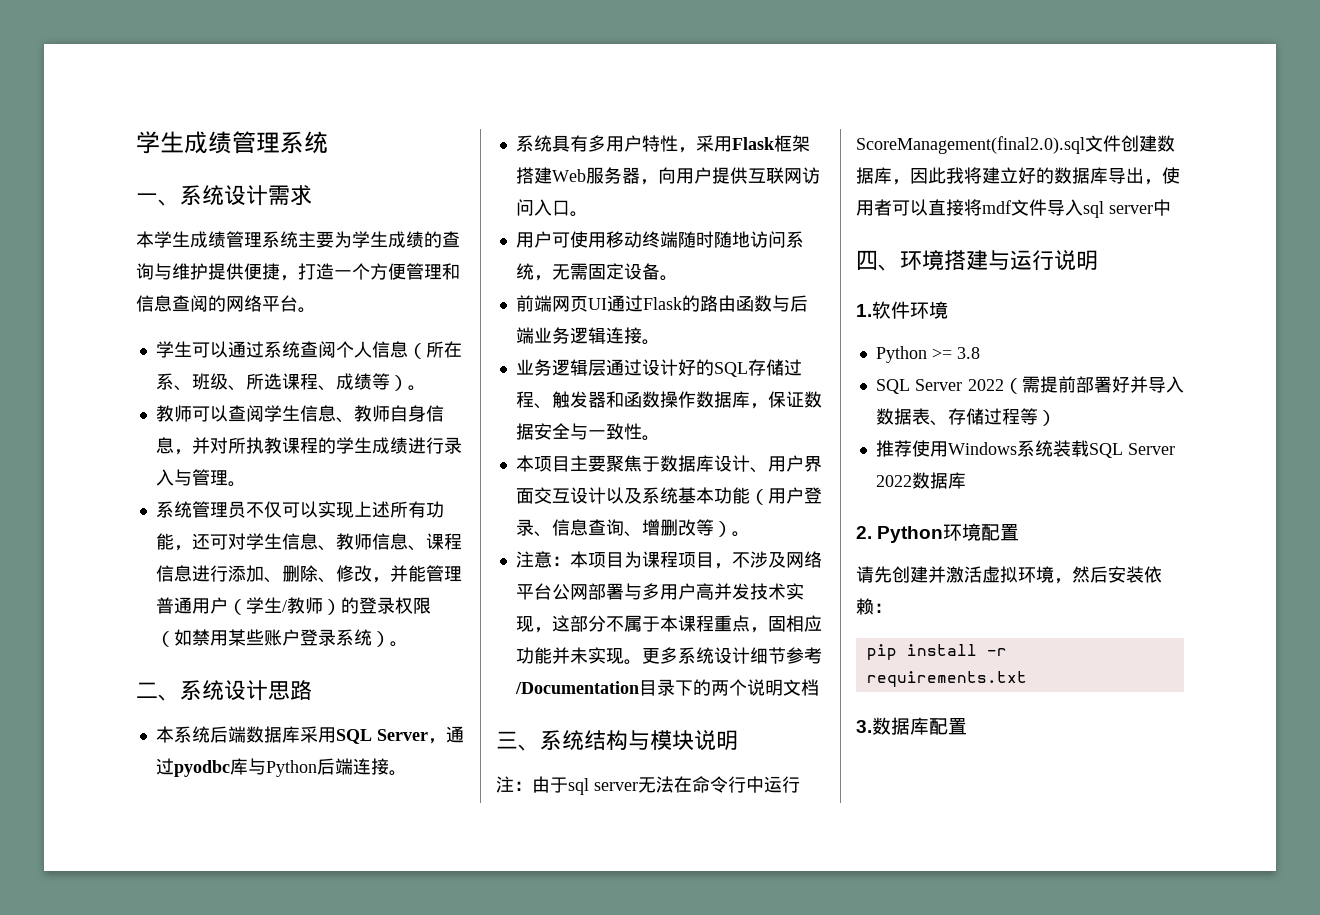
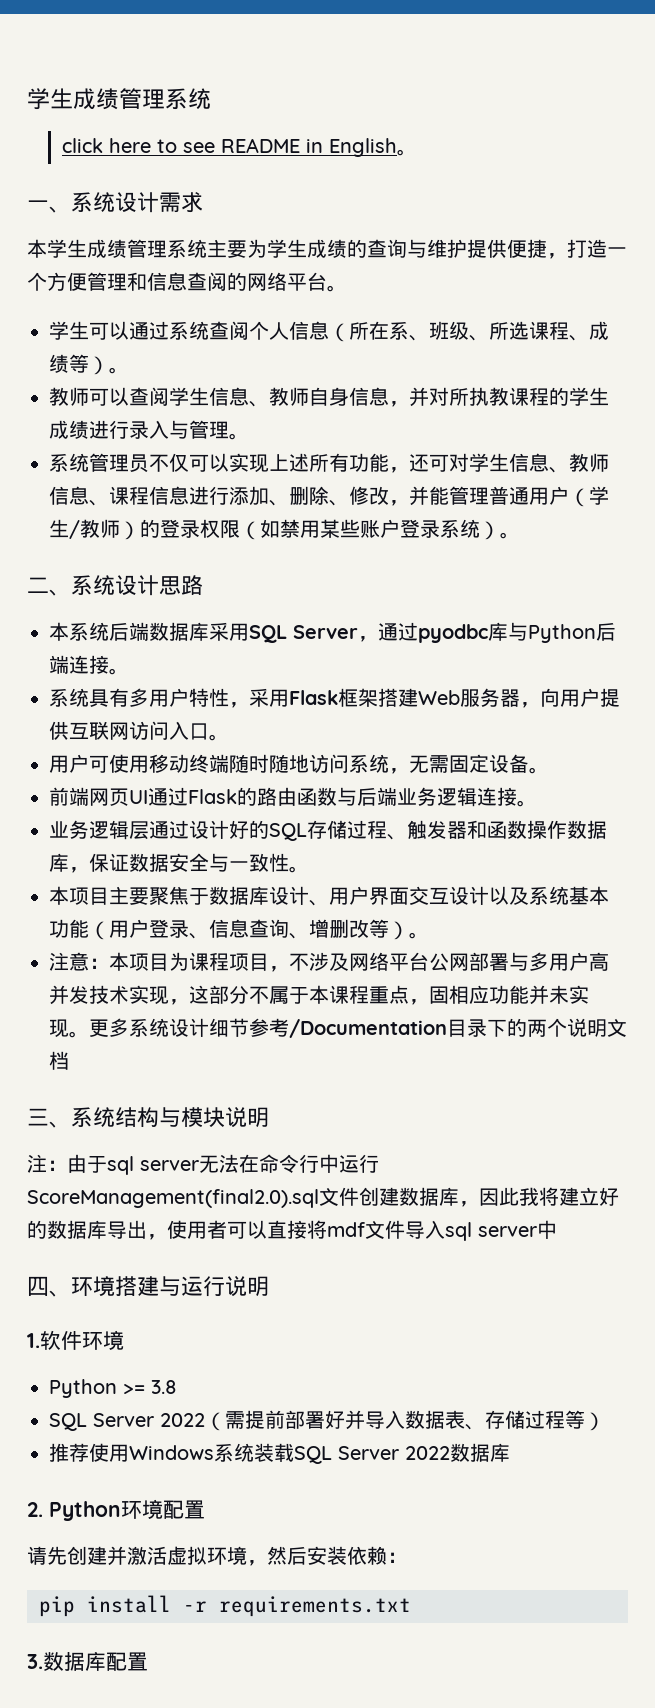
[136,131,328,154] 学生成绩管理系统 -> [27,88,211,110] [61,138,417,157] 学生成绩管理系统 // click here to see README in English。

